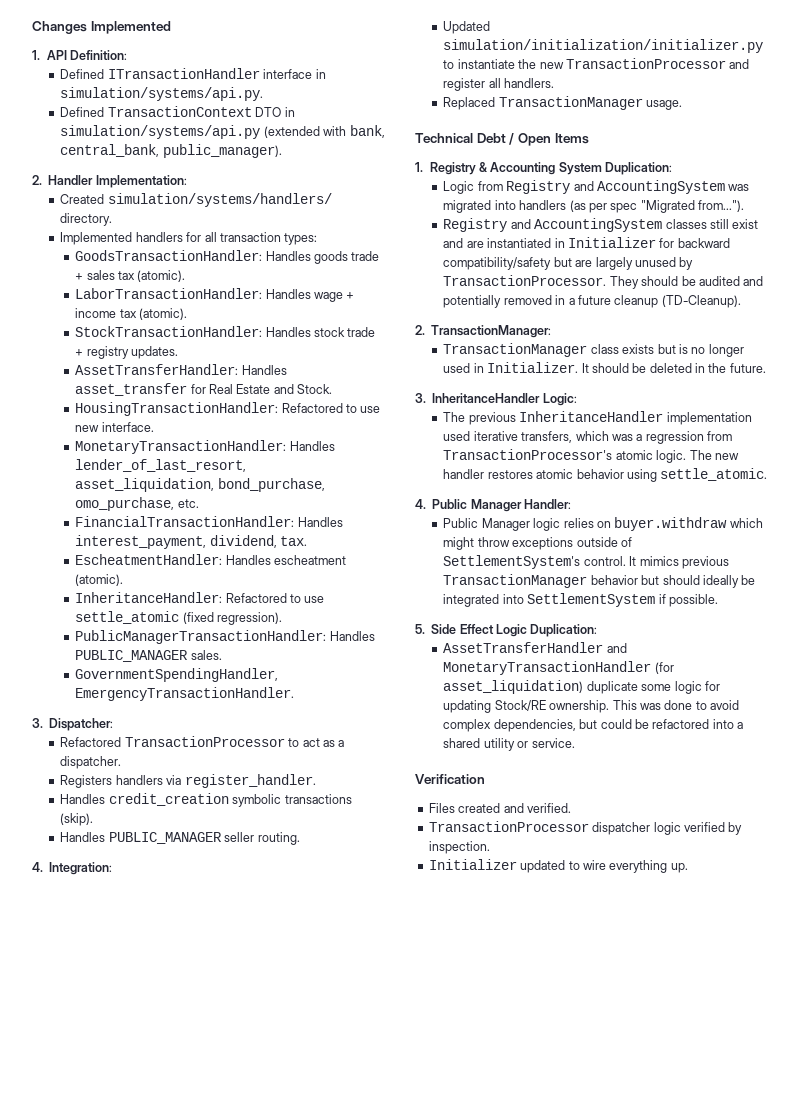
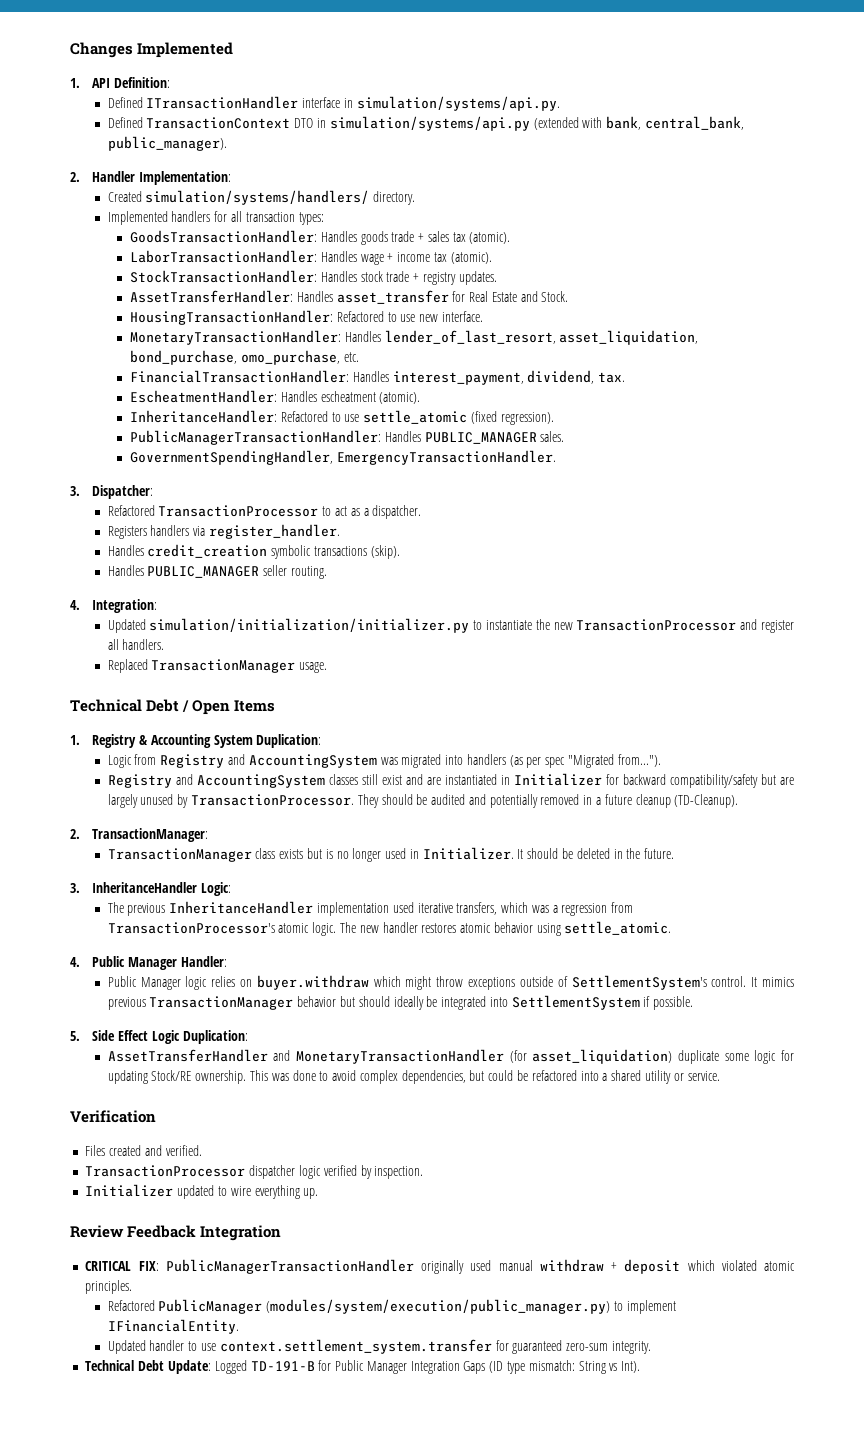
(688, 868) none -> [70,1225,282,1241] [85,1259,796,1274] [85,1280,133,1294] [107,1299,676,1314] [107,1319,239,1334] [107,1339,651,1354] [85,1360,641,1374] // Review Feedback Integration // CRITICAL FIX: PublicManagerTransactionHandler originally used manual withdraw + deposit which violated atomic principles. // Refactored PublicManager (modules/system/execution/public_manager.py) to implement IFinancialEntity. // Updated handler to use context.settlement_system.transfer for guaranteed zero-sum integrity. // Technical Debt Update: Logged TD-191-B for Public Manager Integration Gaps (ID type mismatch: String vs Int).

